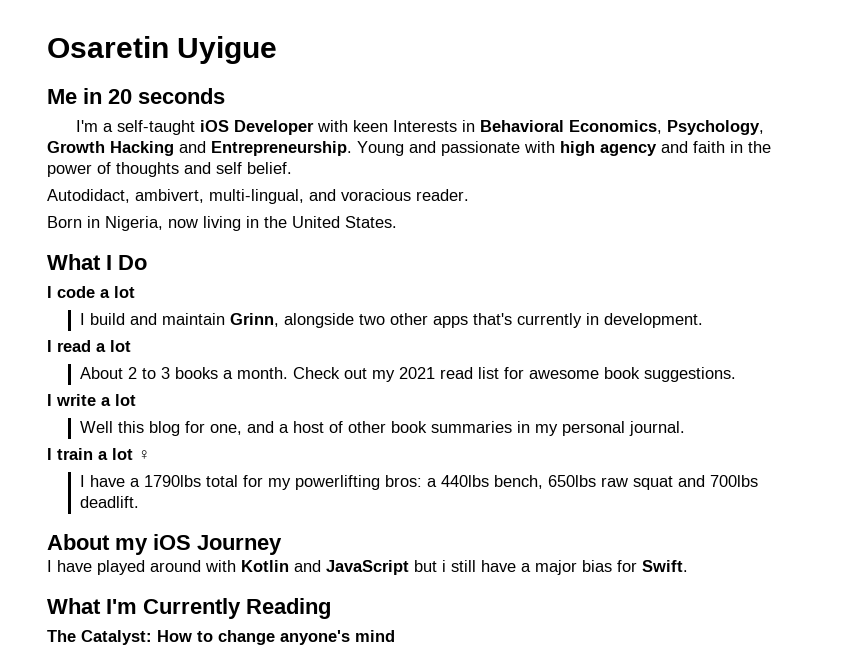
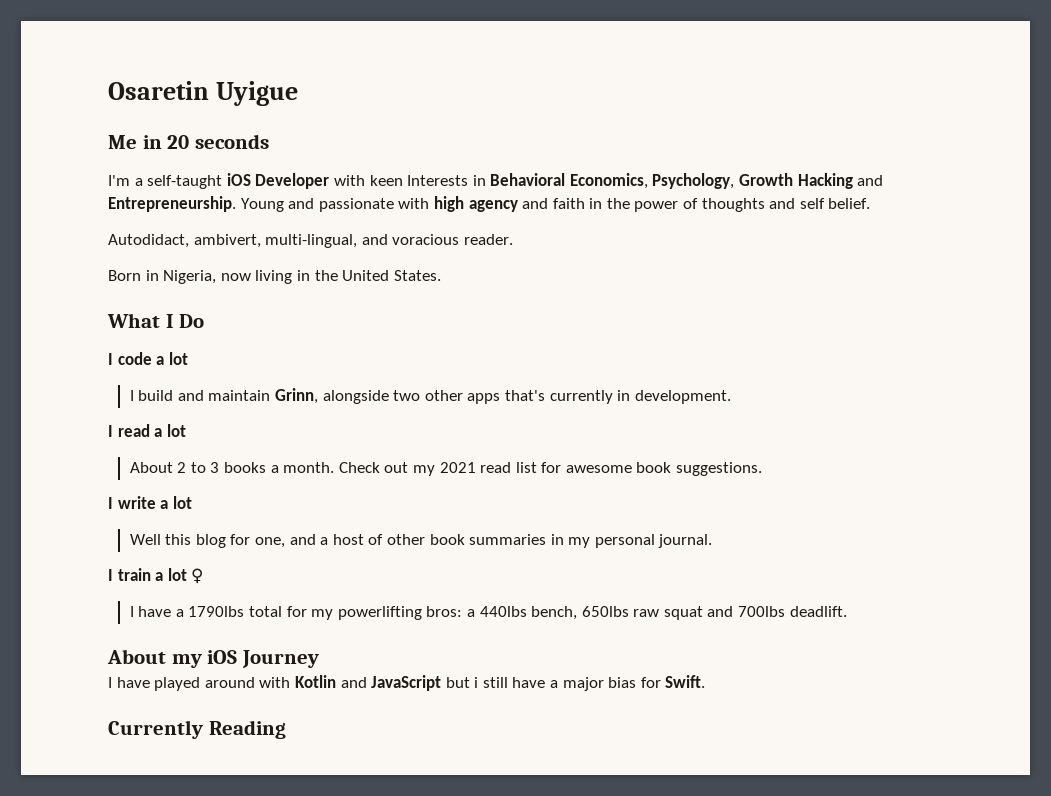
[47,598,137,614] What I'm -> (706, 681) none
[47,630,395,645] // The Catalyst: How to change anyone's mind -> (286, 729) none

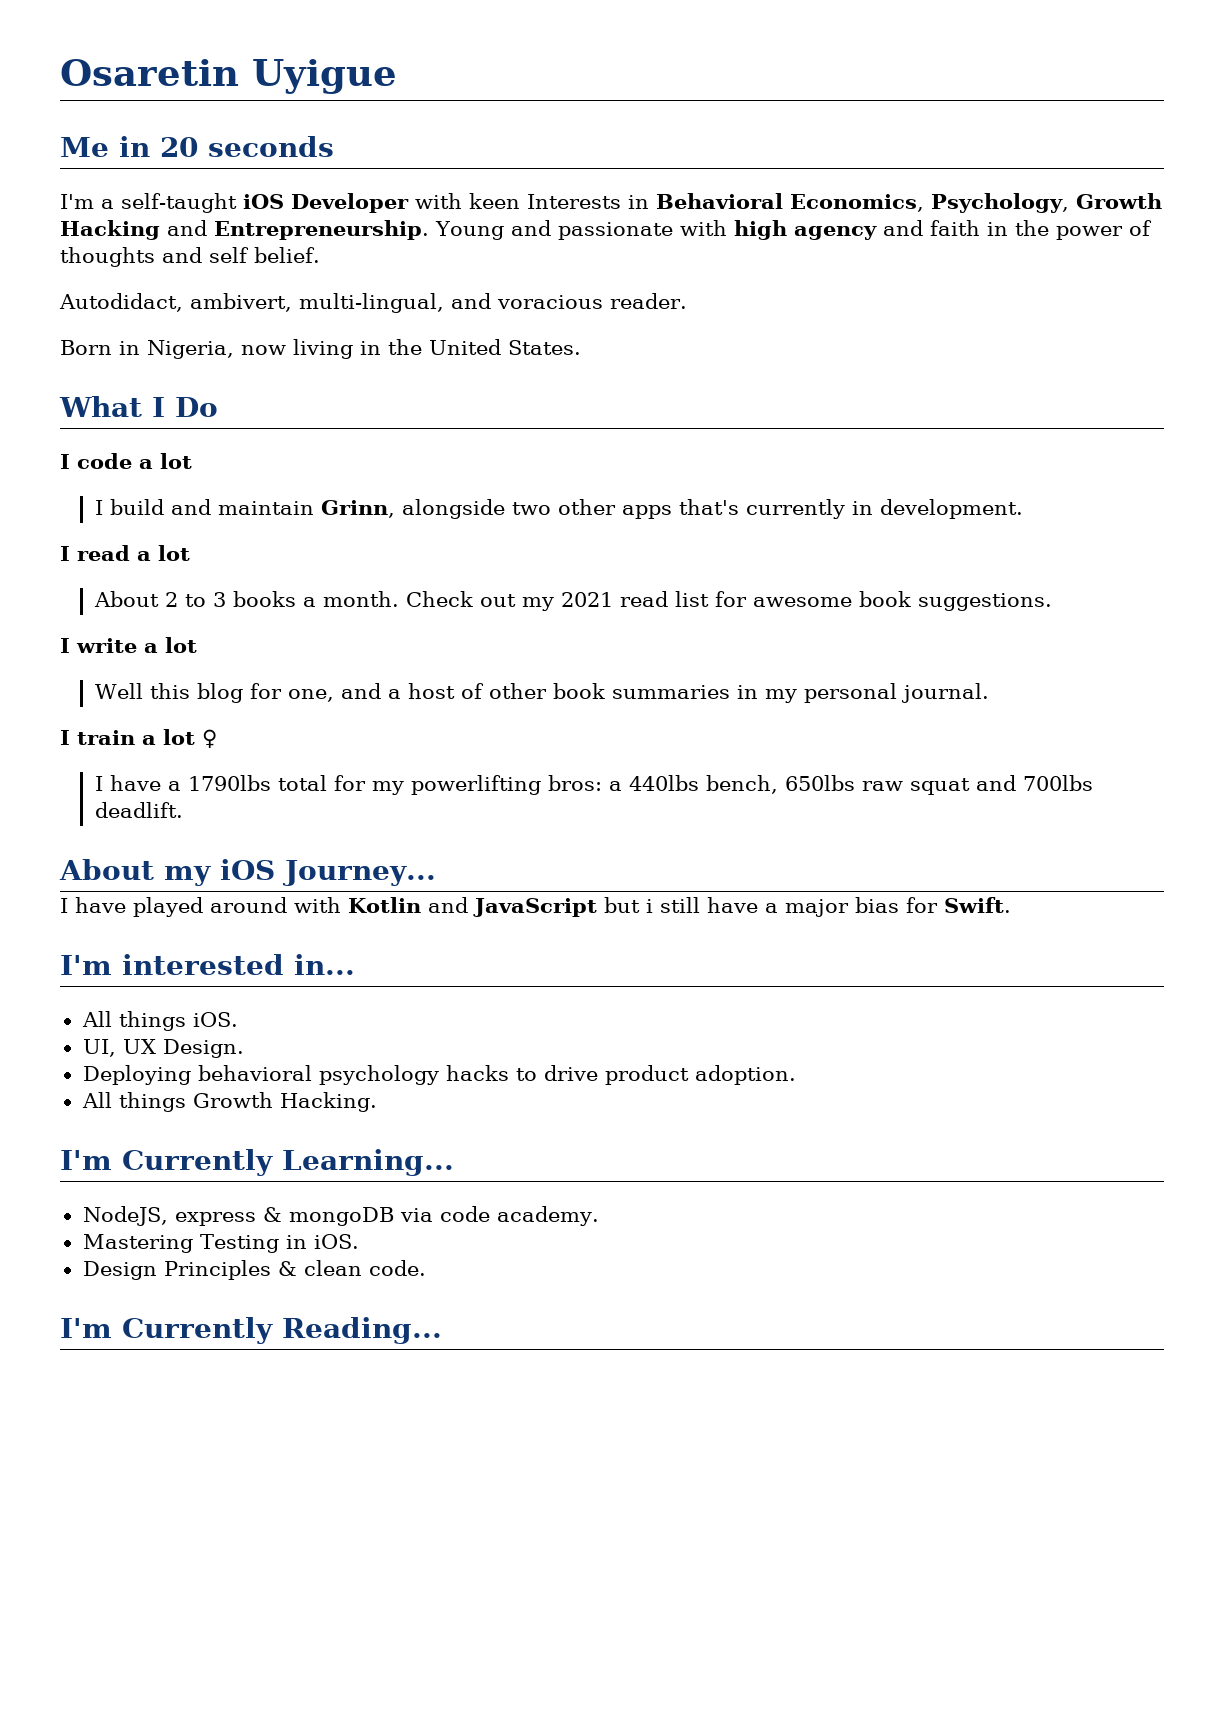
[241,650,319,668] Journey -> [282,860,436,886] Journey...
[108,720,286,739] Currently Reading -> [60,954,355,975] [81,1011,238,1031] [82,1039,244,1058] [82,1065,796,1085] [81,1092,377,1112] [60,1149,454,1176] [82,1206,599,1226] [82,1234,359,1253] [82,1260,426,1280] [60,1317,442,1344] I'm interested in... // All things iOS. // UI, UX Design. // Deploying behavioral psychology hacks to drive product adoption. // All things Growth Hacking. // I'm Currently Learning... // NodeJS, express & mongoDB via code academy. // Mastering Testing in iOS. // Design Principles & clean code. // I'm Currently Reading...

